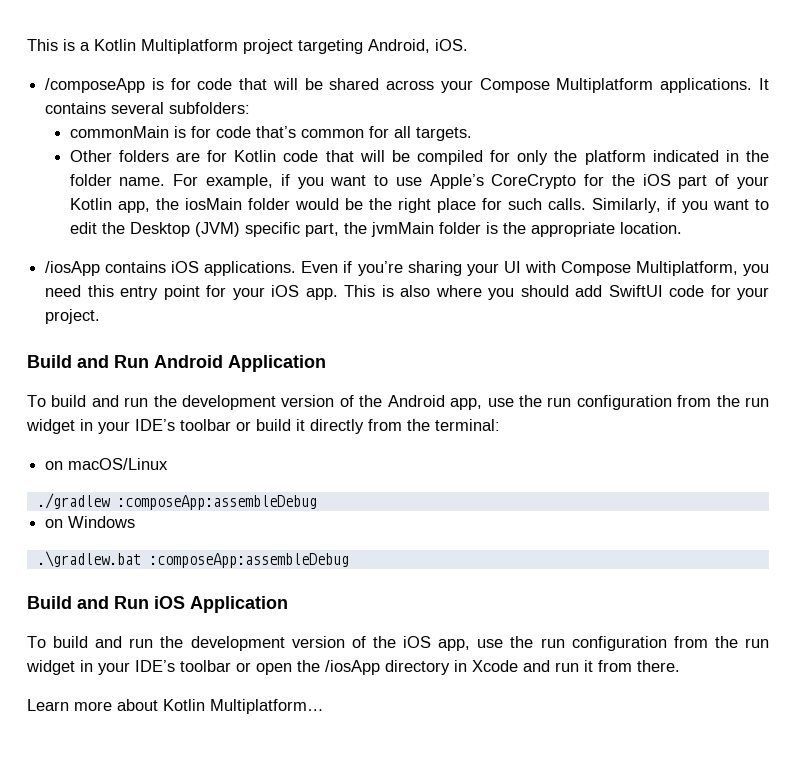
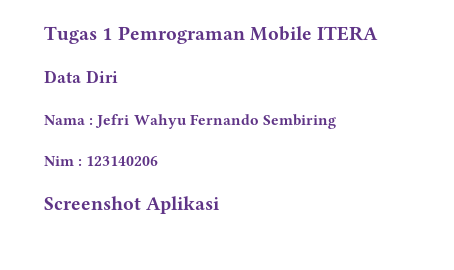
[27,39,468,54] [45,78,769,93] [45,102,251,114] [69,126,472,141] [69,150,770,165] [69,174,770,189] [69,198,769,213] [69,222,682,237] [45,261,769,276] [45,285,770,300] [45,309,101,324] [27,355,326,372] [27,395,769,410] [26,419,500,434] [45,458,169,470] [36,493,317,510] [45,516,136,528] [36,551,349,568] [27,596,288,613] [27,636,770,651] [26,660,680,675] [27,699,324,714] This is a Kotlin Multiplatform project targeting Android, iOS. // /composeApp is for code that will be shared across your Compose Multiplatform applications. It contains several subfolders: // commonMain is for code that’s common for all targets. // Other folders are for Kotlin code that will be compiled for only the platform indicated in the folder name. For example, if you want to use Apple’s CoreCrypto for the iOS part of your Kotlin app, the iosMain folder would be the right place for such calls. Similarly, if you want to edit the Desktop (JVM) specific part, the jvmMain folder is the appropriate location. // /iosApp contains iOS applications. Even if you’re sharing your UI with Compose Multiplatform, you need this entry point for your iOS app. This is also where you should add SwiftUI code for your project. // Build and Run Android Application // To build and run the development version of the Android app, use the run configuration from the run widget in your IDE’s toolbar or build it directly from the terminal: // on macOS/Linux // ./gradlew :composeApp:assembleDebug // on Windows // .\gradlew.bat :composeApp:assembleDebug // Build and Run iOS Application // To build and run the development version of the iOS app, use the run configuration from the run widget in your IDE’s toolbar or open the /iosApp directory in Xcode and run it from there. // Learn more about Kotlin Multiplatform… -> [44,26,379,44] [44,70,118,83] [44,114,336,129] [44,156,159,166] [44,196,221,214] Tugas 1 Pemrograman Mobile ITERA // Data Diri // Nama : Jefri Wahyu Fernando Sembiring // Nim : 123140206 // Screenshot Aplikasi

